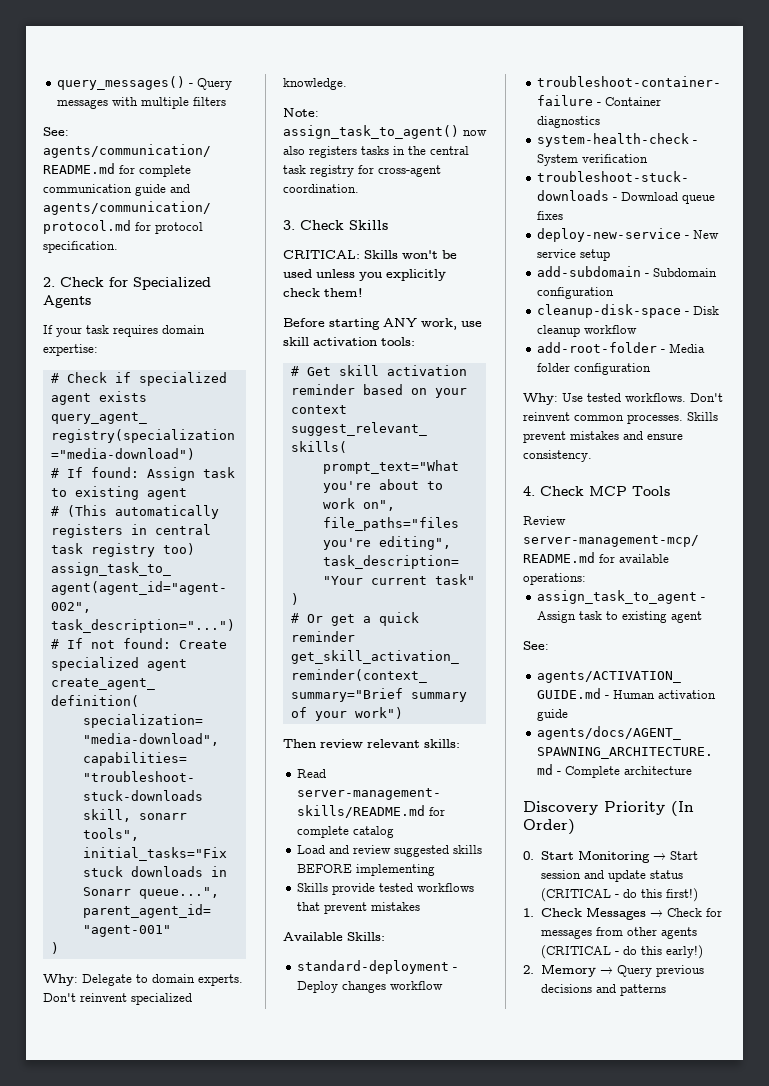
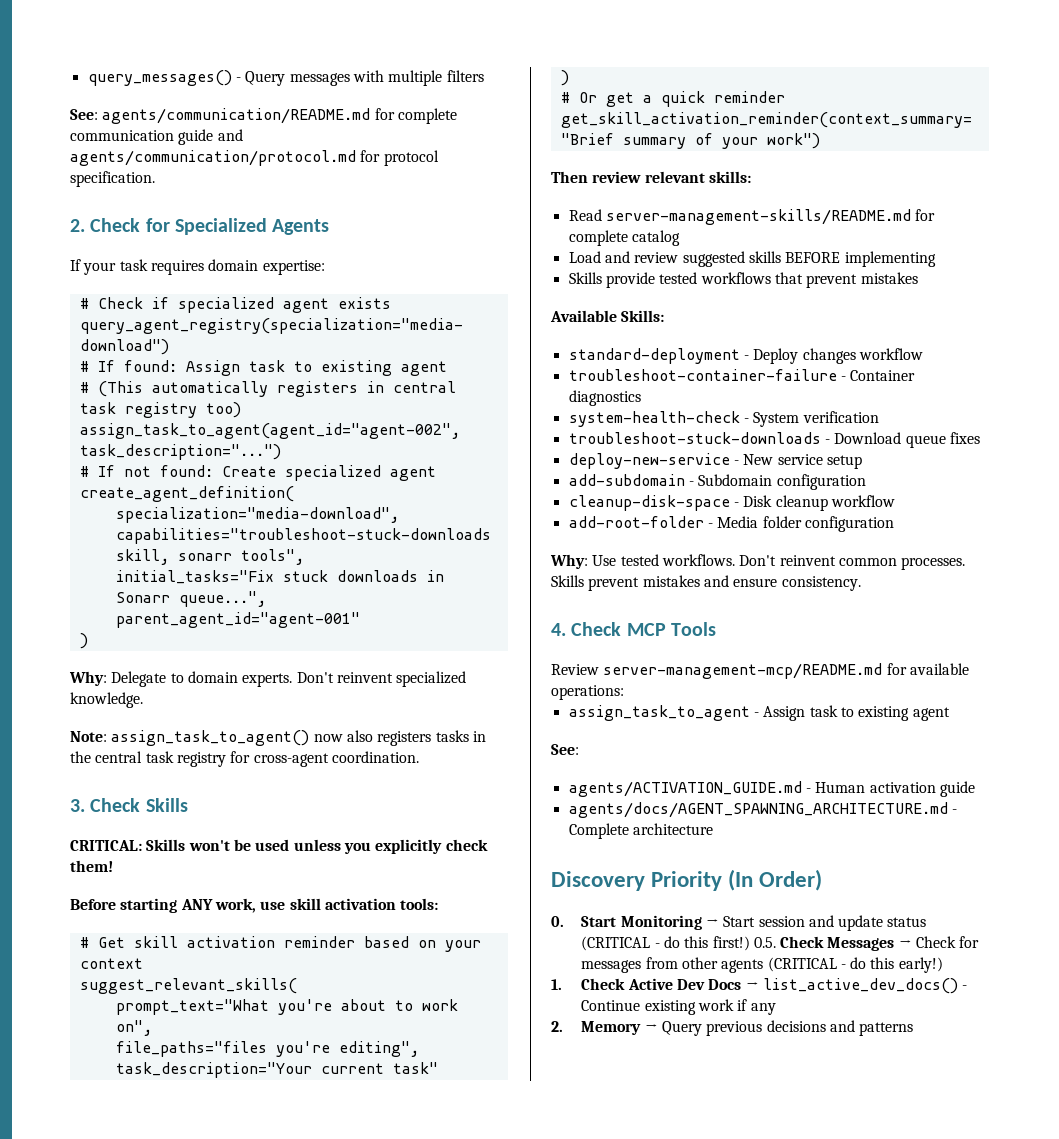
[523,908,534,917] // 1. -> [753,937,776,948] 0.5.
(703, 952) none -> [551,978,968,994] [581,999,776,1015] // 1. Check Active Dev Docs → list_active_dev_docs() - Continue existing work if any

